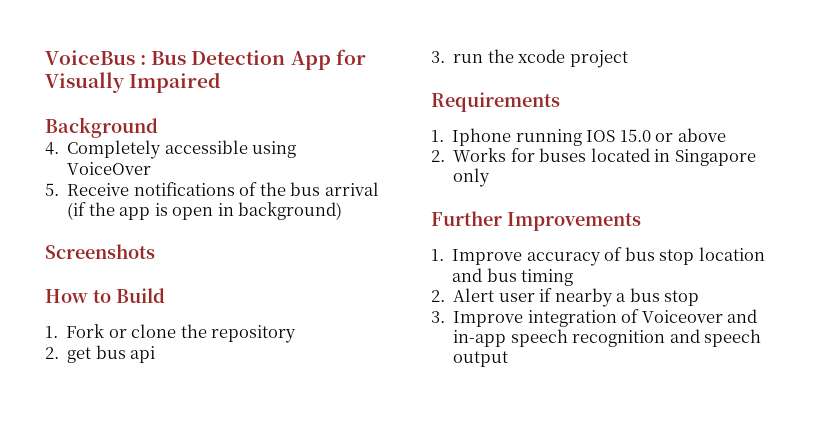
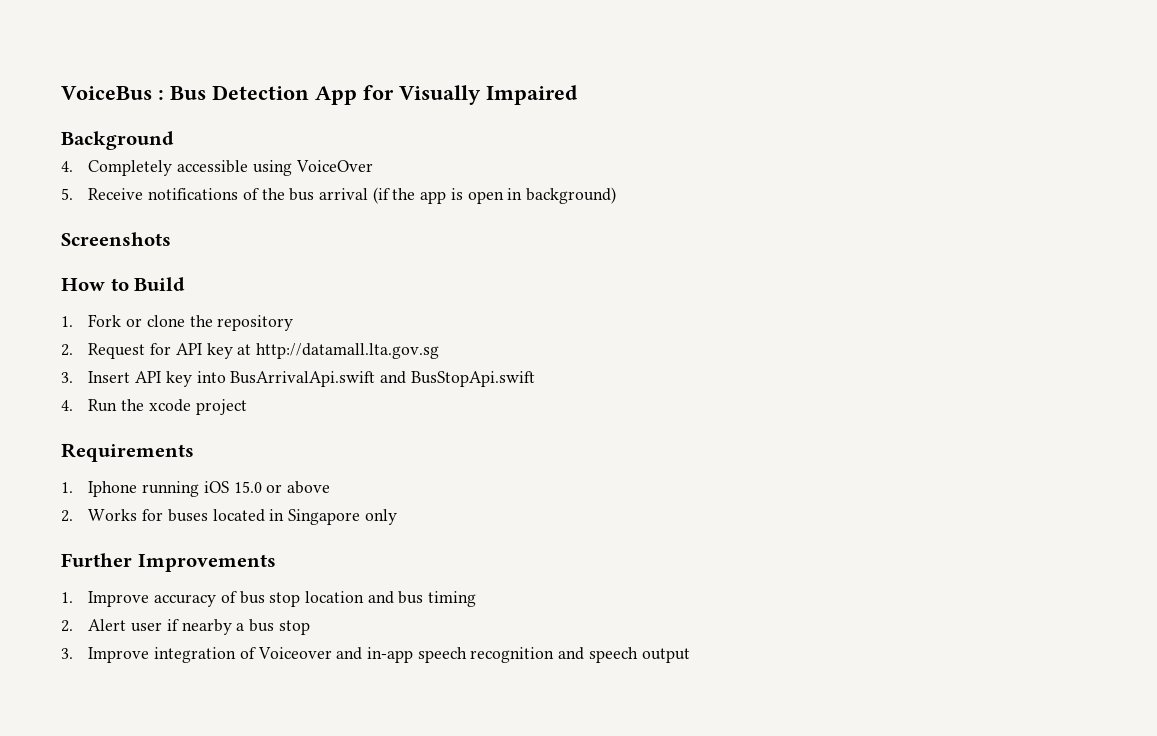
[67,345,156,363] [431,51,484,63] get bus api // 3. run -> [88,343,439,359] [61,371,535,387] [61,399,118,412] Request for API key at http://datamall.lta.gov.sg // 3. Insert API key into BusArrivalApi.swift and BusStopApi.swift // 4. Run
[586,130,616,142] IOS -> [203,481,229,493] iOS

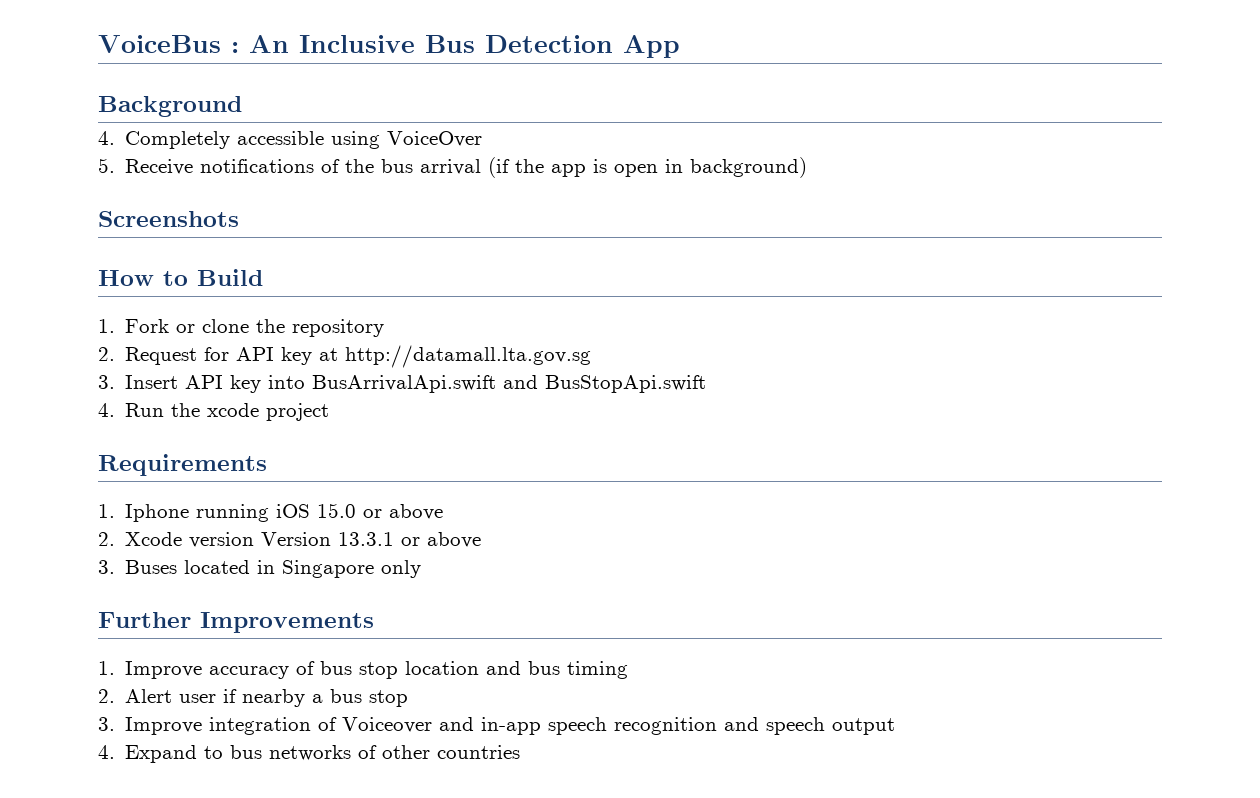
(164, 95) none -> [249,35,415,53] An Inclusive
[363,85,578,105] for Visually Impaired -> (680, 46) none
[88,509,208,522] Works for buses -> [125,532,482,548] [98,560,178,574] Xcode version Version 13.3.1 or above // 3. Buses
(690, 655) none -> [98,745,521,763] // 4. Expand to bus networks of other countries

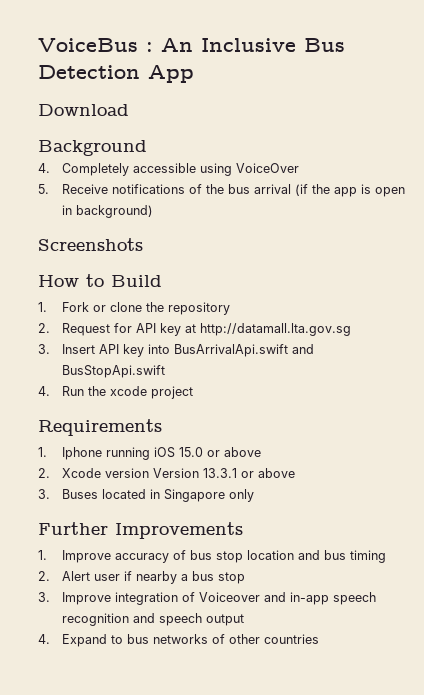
(680, 46) none -> [38,104,129,116] // Download

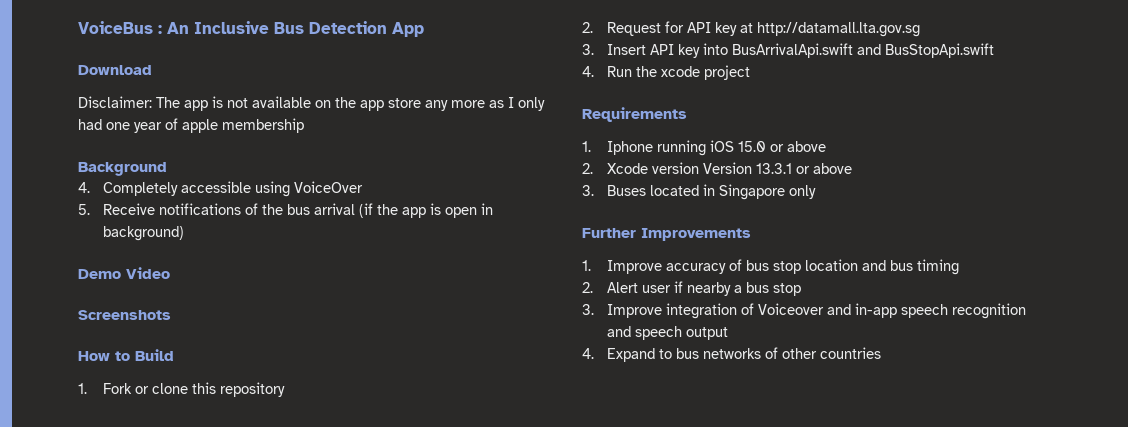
(129, 110) none -> [78,96,545,111] [78,118,304,133] // Disclaimer: The app is not available on the app store any more as I only had one year of apple membership
(153, 211) none -> [78,267,170,279] // Demo Video
[145,302,164,312] the -> [192,382,217,394] this

